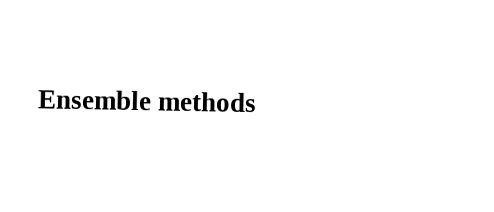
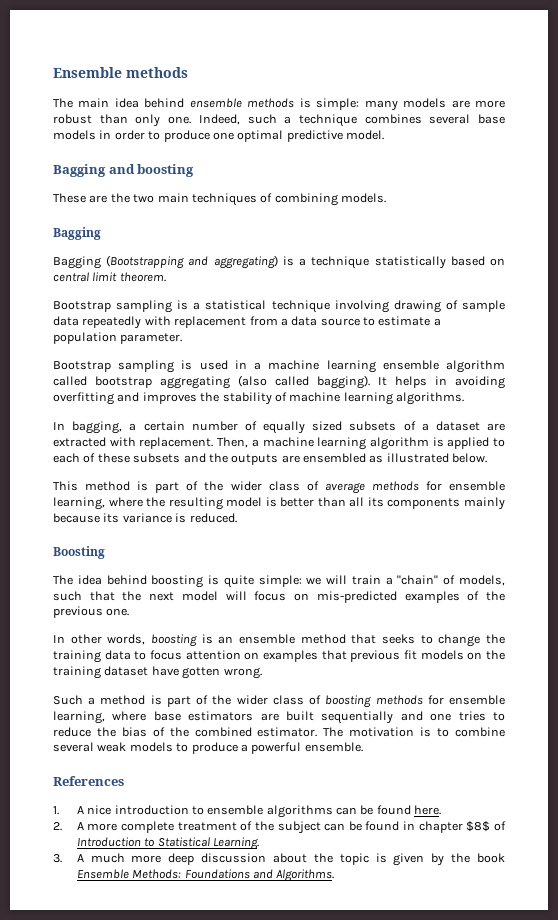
(258, 102) none -> [53,98,505,111] [53,114,505,127] [53,130,384,142] [53,164,195,177] [53,193,386,206] [53,227,101,240] [53,255,506,269] [53,272,166,282] [53,300,505,313] [53,316,441,329] [53,332,183,344] [53,360,506,373] [53,375,505,389] [53,392,464,405] [53,421,506,434] [53,437,505,450] [53,453,488,465] [53,481,505,494] [53,497,506,510] [53,513,237,523] [53,546,105,559] [53,575,506,588] [53,591,506,603] [53,606,130,618] [53,634,506,647] [53,650,506,663] [53,666,262,679] [53,695,505,708] [53,711,505,724] [53,727,506,737] [53,742,363,754] [53,776,124,786] [53,805,442,818] [53,821,507,834] [76,837,259,850] [53,853,505,866] [76,869,335,882] // The main idea behind ensemble methods is simple: many models are more robust than only one. Indeed, such a technique combines several base models in order to produce one optimal predictive model. // Bagging and boosting // These are the two main techniques of combining models. // Bagging // Bagging (Bootstrapping and aggregating) is a technique statistically based on central limit theorem. // Bootstrap sampling is a statistical technique involving drawing of sample data repeatedly with replacement from a data source to estimate a population parameter. // Bootstrap sampling is used in a machine learning ensemble algorithm called bootstrap aggregating (also called bagging). It helps in avoiding overfitting and improves the stability of machine learning algorithms. // In bagging, a certain number of equally sized subsets of a dataset are extracted with replacement. Then, a machine learning algorithm is applied to each of these subsets and the outputs are ensembled as illustrated below. // This method is part of the wider class of average methods for ensemble learning, where the resulting model is better than all its components mainly because its variance is reduced. // Boosting // The idea behind boosting is quite simple: we will train a "chain" of models, such that the next model will focus on mis-predicted examples of the previous one. // In other words, boosting is an ensemble method that seeks to change the training data to focus attention on examples that previous fit models on the training dataset have gotten wrong. // Such a method is part of the wider class of boosting methods for ensemble learning, where base estimators are built sequentially and one tries to reduce the bias of the combined estimator. The motivation is to combine several weak models to produce a powerful ensemble. // References // 1. A nice introduction to ensemble algorithms can be found here. // 2. A more complete treatment of the subject can be found in chapter $8$ of Introduction to Statistical Learning. // 3. A much more deep discussion about the topic is given by the book Ensemble Methods: Foundations and Algorithms.

